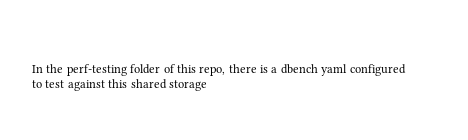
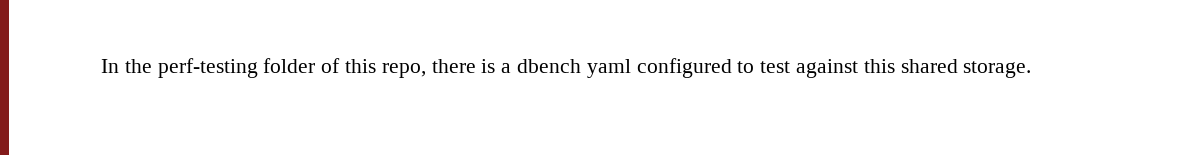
[168,80,207,91] storage -> [963,61,1032,78] storage.

